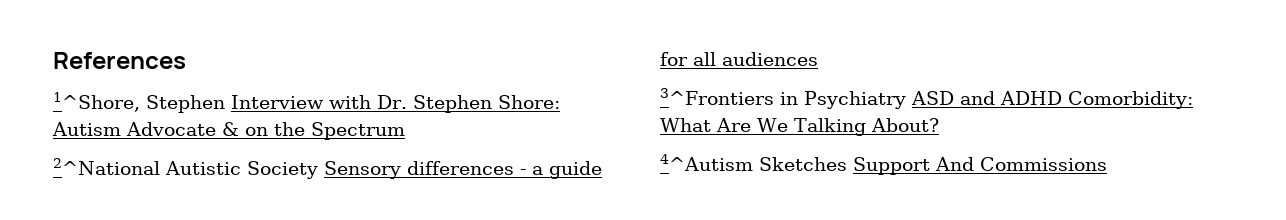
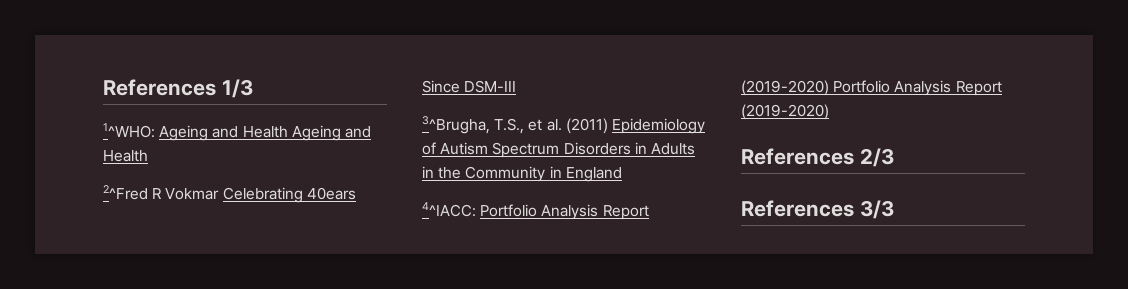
[53,52,186,69] [53,92,560,113] [52,122,405,140] [53,158,602,179] [660,52,818,66] [660,88,1193,109] [660,118,939,136] [660,154,1107,175] References // 1^Shore, Stephen Interview with Dr. Stephen Shore: Autism Advocate & on the Spectrum // 2^National Autistic Society Sensory differences - a guide for all audiences // 3^Frontiers in Psychiatry ASD and ADHD Comorbidity: What Are We Talking About? // 4^Autism Sketches Support And Commissions -> [103,79,253,98] [103,123,371,141] [103,150,148,162] [103,185,356,203] [422,80,517,93] [422,116,705,134] [422,142,695,158] [422,166,622,182] [422,202,649,220] [741,80,1002,96] [741,104,829,120] [741,148,894,167] [741,200,894,219] References 1/3 // 1^WHO: Ageing and Health Ageing and Health // 2^Fred R Vokmar Celebrating 40ears Since DSM-III // 3^Brugha, T.S., et al. (2011) Epidemiology of Autism Spectrum Disorders in Adults in the Community in England // 4^IACC: Portfolio Analysis Report (2019-2020) Portfolio Analysis Report (2019-2020) // References 2/3 // References 3/3

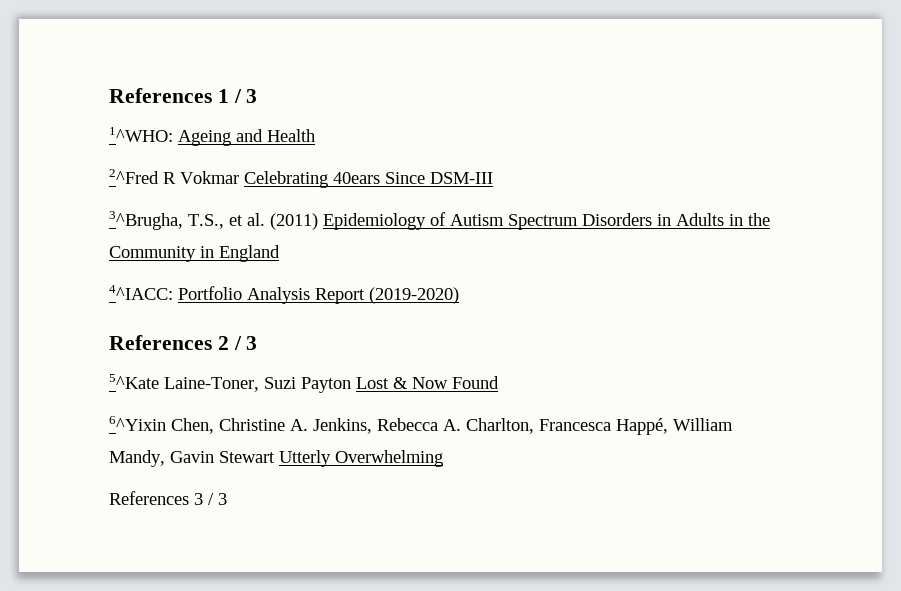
[103,79,253,98] References 1/3 -> [109,88,258,103] References 1 / 3
[291,125,371,141] [103,150,148,162] Ageing and Health -> (315, 135) none
[833,80,1002,96] [741,104,829,120] [741,148,894,167] [741,200,894,219] Portfolio Analysis Report (2019-2020) // References 2/3 // References 3/3 -> [109,335,258,350] [109,374,499,393] [109,416,733,435] [109,450,443,467] [109,491,227,505] // References 2 / 3 // 5^Kate Laine-Toner, Suzi Payton Lost & Now Found // 6^Yixin Chen, Christine A. Jenkins, Rebecca A. Charlton, Francesca Happé, William Mandy, Gavin Stewart Utterly Overwhelming // References 3 / 3

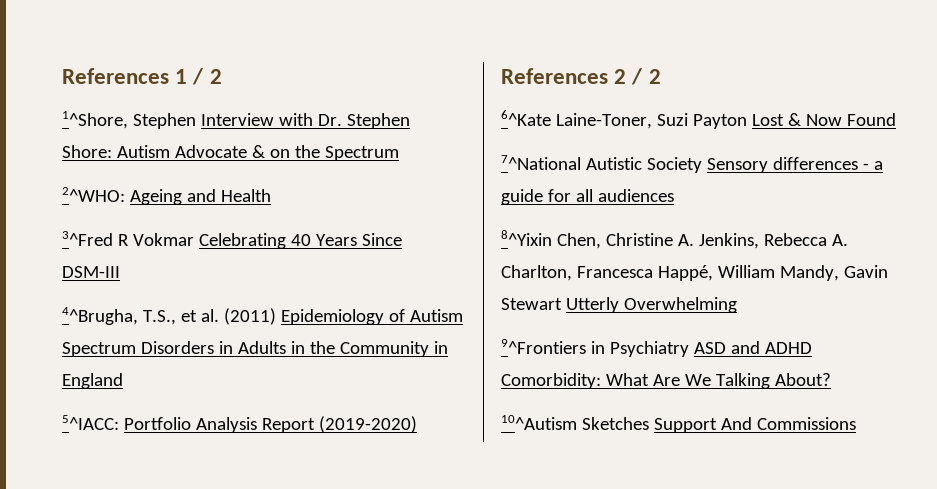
[246,89,258,103] [109,127,173,142] 3 // 1^WHO: -> [209,69,222,84] [62,111,410,129] [62,145,399,161] [62,187,125,202] 2 // 1^Shore, Stephen Interview with Dr. Stephen Shore: Autism Advocate & on the Spectrum // 2^WHO:
[109,169,159,184] 2^Fred -> [62,231,113,246] 3^Fred
[333,172,380,184] 40ears -> [290,234,357,246] 40 Years
[109,211,183,230] 3^Brugha, -> [62,307,138,325] 4^Brugha,
[109,285,173,300] 4^IACC: -> [62,415,119,430] 5^IACC:
[246,336,258,350] [109,374,159,389] 3 // 5^Kate -> [648,69,661,84] [501,110,551,126] 2 // 6^Kate
[109,416,166,431] 6^Yixin -> [501,155,883,173] [501,189,674,205] [501,230,552,246] 7^National Autistic Society Sensory differences - a guide for all audiences // 8^Yixin
[109,491,227,505] References 3 / 3 -> [501,339,812,357] [501,373,831,389] [501,415,856,433] 9^Frontiers in Psychiatry ASD and ADHD Comorbidity: What Are We Talking About? // 10^Autism Sketches Support And Commissions

